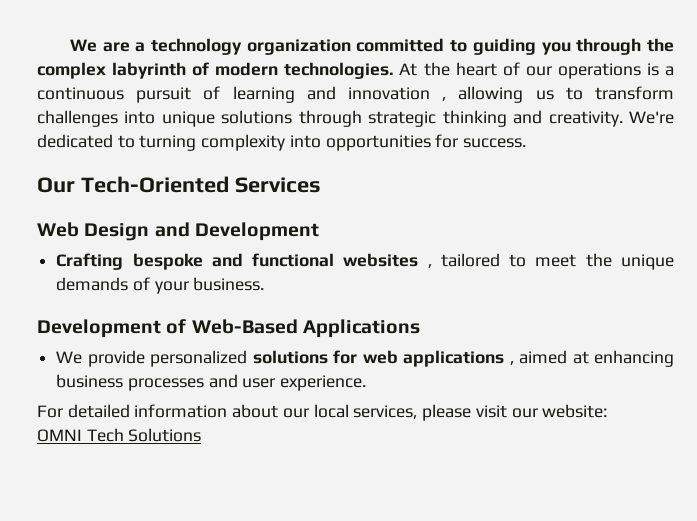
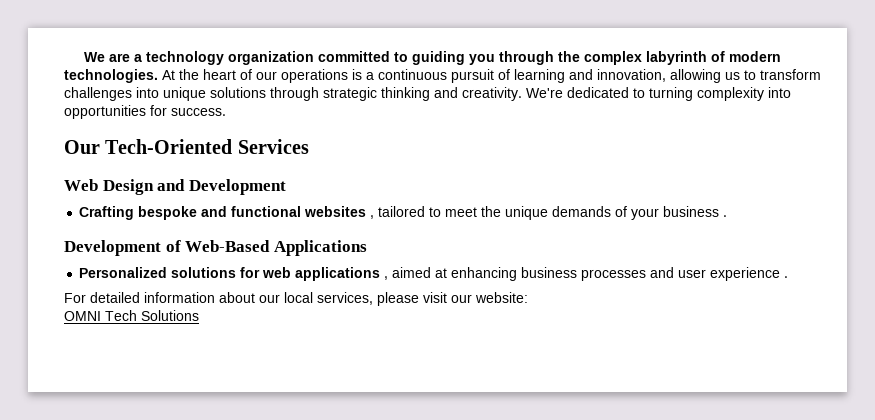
[347,87,447,101] innovation , -> [597,69,666,82] innovation,
[193,277,265,291] business. -> [663,206,728,217] business .
[56,350,248,367] We provide personalized -> [79,267,168,278] Personalized
[280,375,367,391] experience. -> [710,267,789,281] experience .

